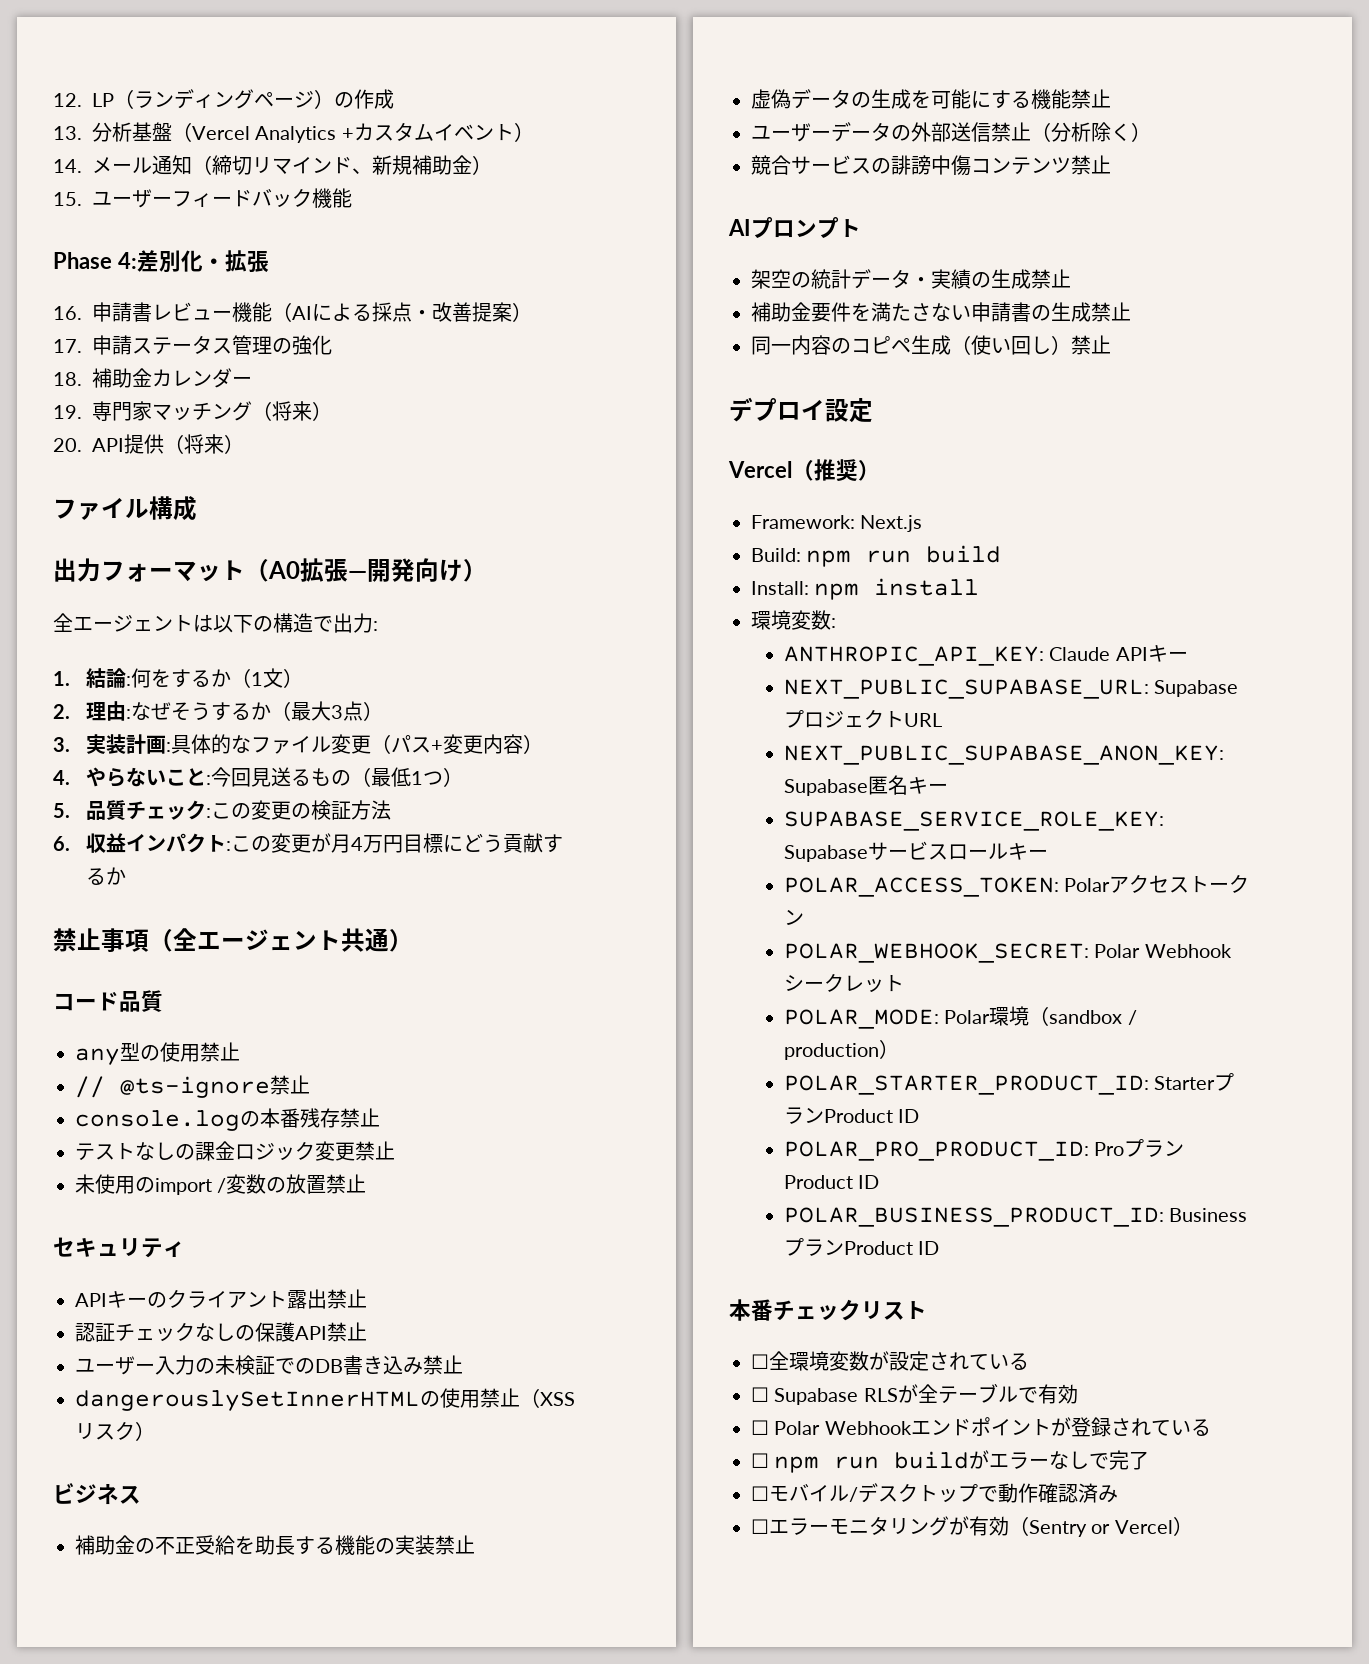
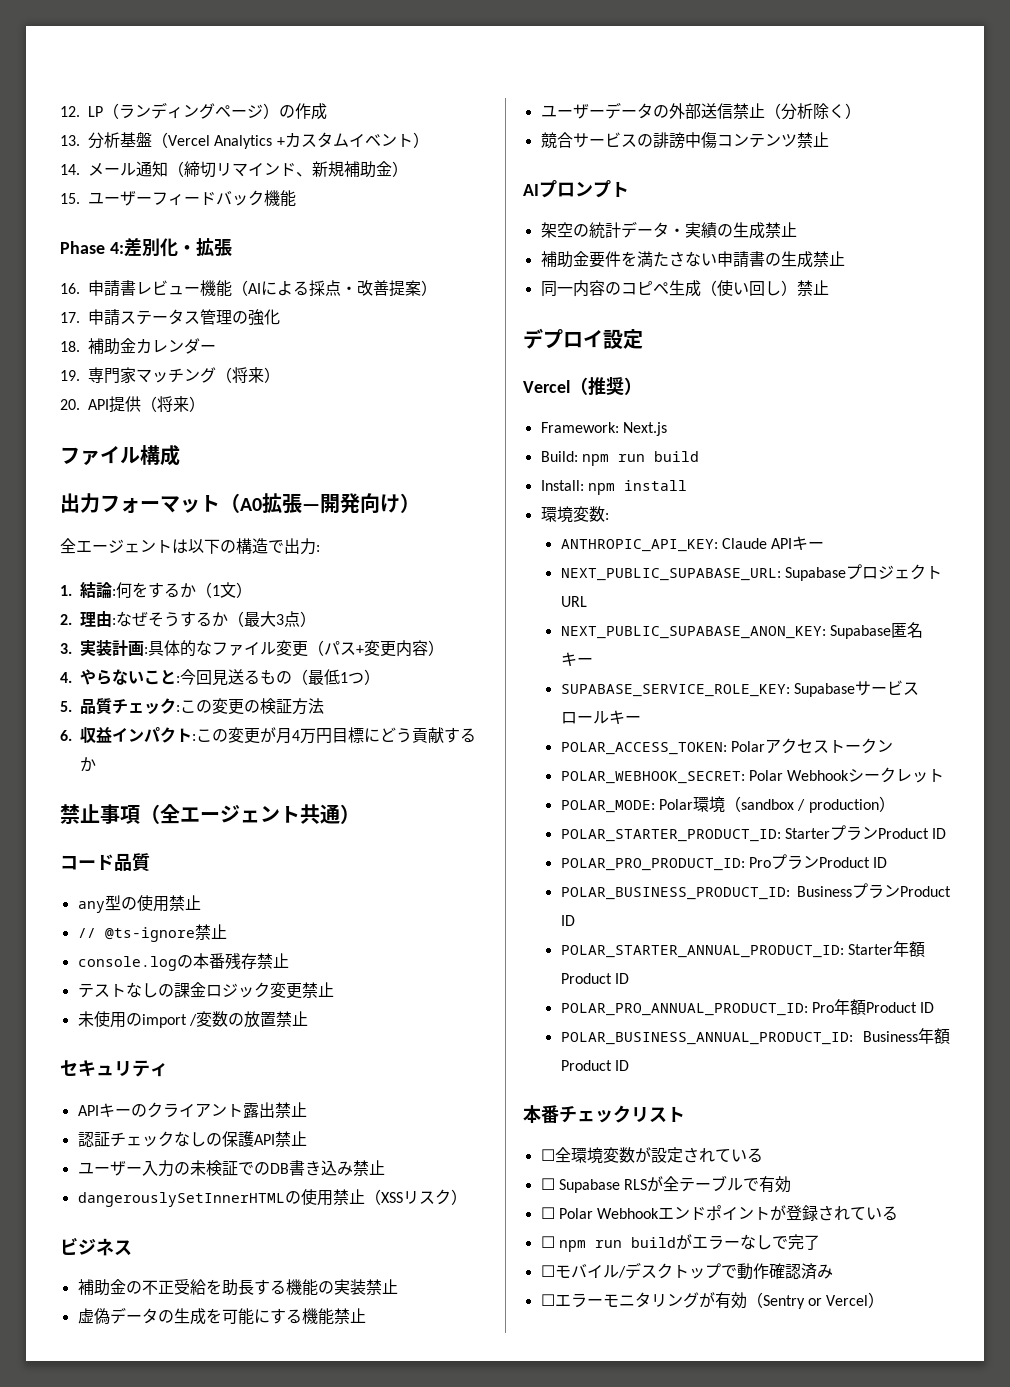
(940, 1248) none -> [560,941,926,958] [560,973,630,984] [560,999,935,1016] [560,1028,950,1045] [560,1060,630,1071] // POLAR_STARTER_ANNUAL_PRODUCT_ID: Starter年額Product ID // POLAR_PRO_ANNUAL_PRODUCT_ID: Pro年額Product ID // POLAR_BUSINESS_ANNUAL_PRODUCT_ID: Business年額Product ID

